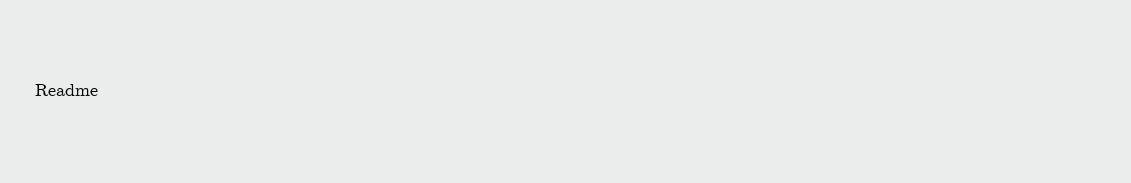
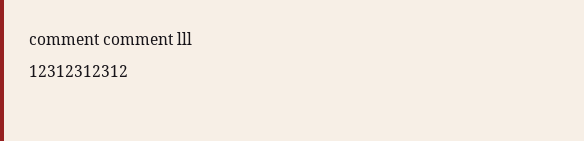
[35,84,98,96] Readme -> [29,32,193,45] [29,65,128,77] comment comment lll // 12312312312

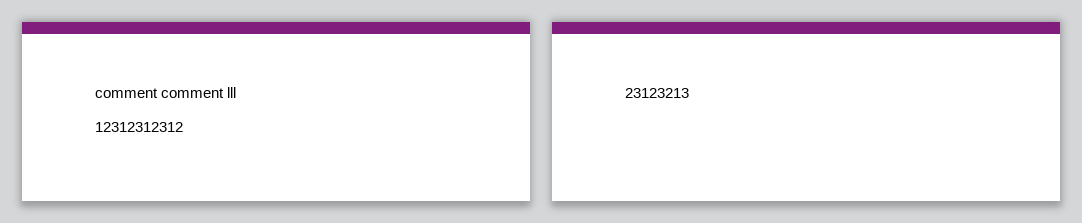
(128, 71) none -> [625,88,689,98] // 23123213

